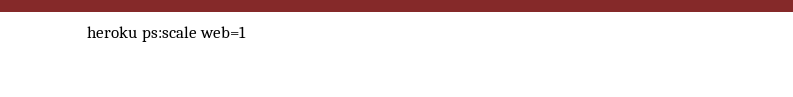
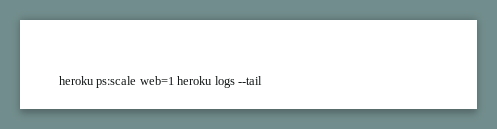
(247, 32) none -> [177,76,262,88] heroku logs --tail

